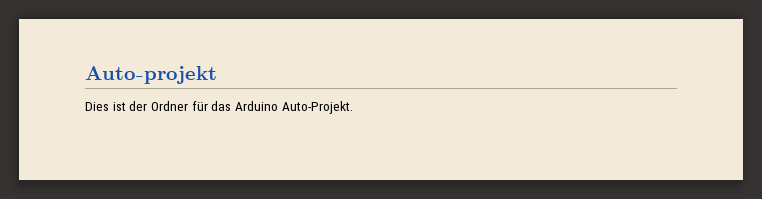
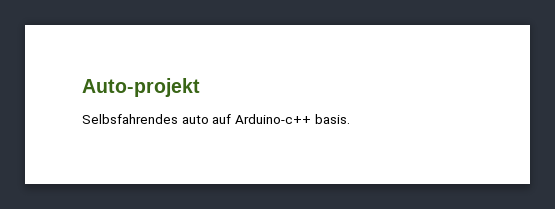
[85,101,353,114] Dies ist der Ordner für das Arduino Auto-Projekt. -> [82,114,350,124] Selbsfahrendes auto auf Arduino-c++ basis.

